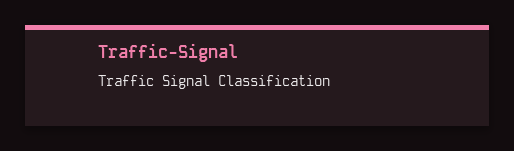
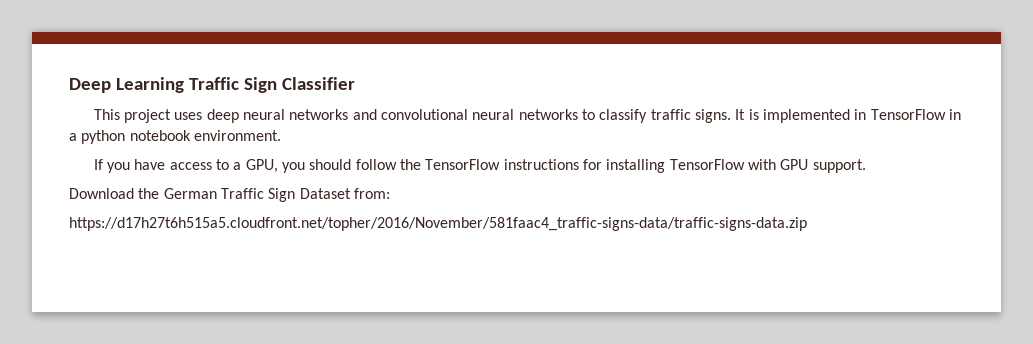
[98,43,238,62] [98,75,330,89] Traffic-Signal // Traffic Signal Classification -> [69,77,355,93] [93,109,961,123] [69,130,281,144] [93,159,866,173] [69,188,390,202] [69,217,807,231] Deep Learning Traffic Sign Classifier // This project uses deep neural networks and convolutional neural networks to classify traffic signs. It is implemented in TensorFlow in a python notebook environment. // If you have access to a GPU, you should follow the TensorFlow instructions for installing TensorFlow with GPU support. // Download the German Traffic Sign Dataset from: // https://d17h27t6h515a5.cloudfront.net/topher/2016/November/581faac4_traffic-signs-data/traffic-signs-data.zip

